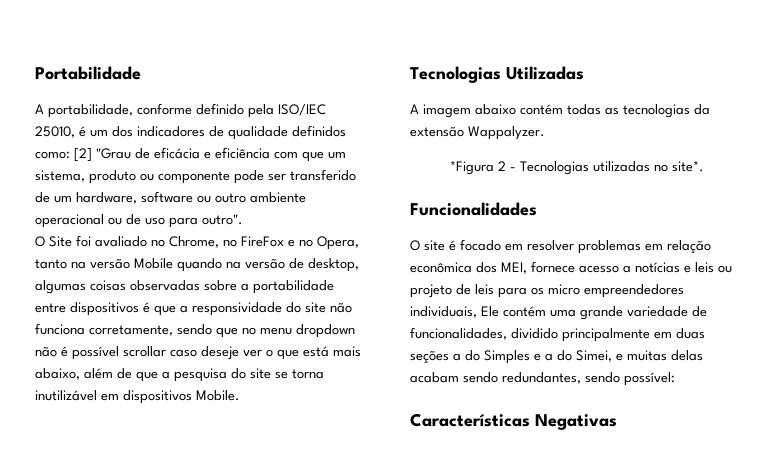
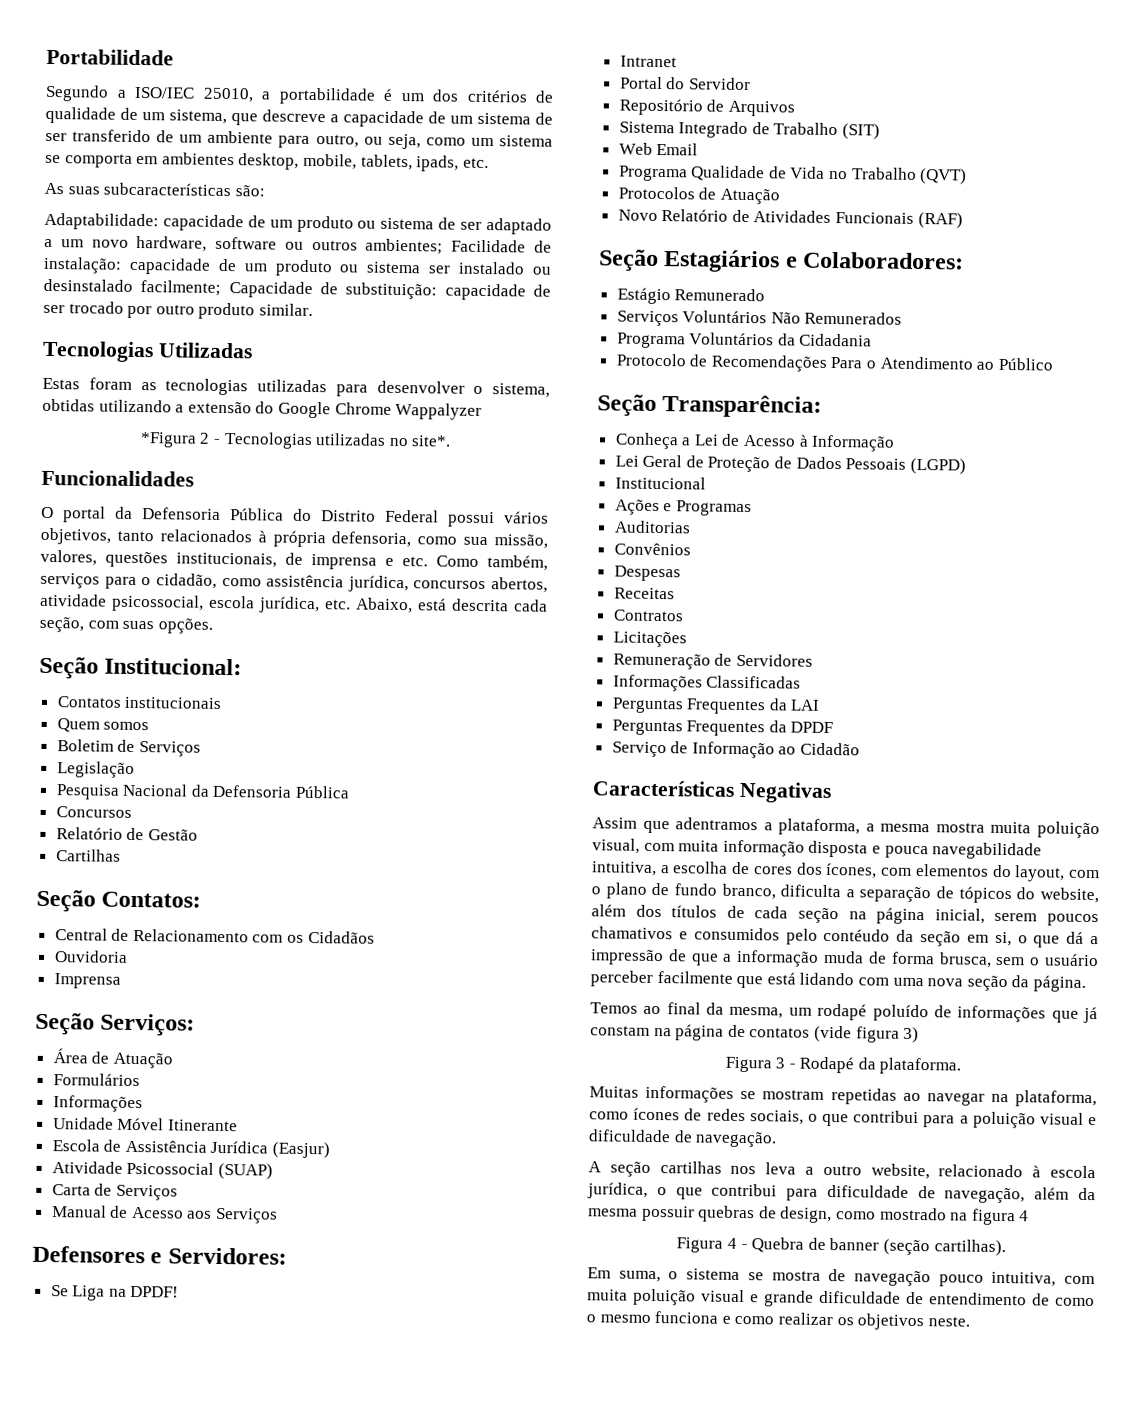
[35,103,326,118] [35,126,75,138] A portabilidade, conforme definido pela ISO/IEC 25010, -> [45,84,376,105] Segundo a ISO/IEC 25010, a portabilidade
[137,126,205,137] indicadores -> [466,89,528,103] critérios
[292,125,346,137] [35,147,346,162] [35,169,356,184] [35,191,306,204] [35,214,243,228] [35,235,359,250] [35,258,359,272] [35,280,334,294] [35,302,352,316] [35,323,355,338] [35,346,361,360] [35,368,324,382] [35,390,240,404] [410,66,584,83] [410,104,710,118] [410,126,545,140] definidos como: [2] "Grau de eficácia e eficiência com que um sistema, produto ou componente pode ser transferido de um hardware, software ou outro ambiente operacional ou de uso para outro". // O Site foi avaliado no Chrome, no FireFox e no Opera, tanto na versão Mobile quando na versão de desktop, algumas coisas observadas sobre a portabilidade entre dispositivos é que a responsividade do site não funciona corretamente, sendo que no menu dropdown não é possível scrollar caso deseje ver o que está mais abaixo, além de que a pesquisa do site se torna inutilizável em dispositivos Mobile. // Tecnologias Utilizadas // A imagem abaixo contém todas as tecnologias da extensão Wappalyzer. -> [120,107,553,128] [45,129,553,150] [45,152,489,172] [44,182,265,197] [44,212,553,235] [44,235,552,255] [43,256,553,277] [43,278,551,301] [43,301,313,320] [42,340,253,363] [42,377,550,398] [42,398,483,420] de um sistema, que descreve a capacidade de um sistema de ser transferido de um ambiente para outro, ou seja, como um sistema se comporta em ambientes desktop, mobile, tablets, ipads, etc. // As suas subcaracterísticas são: // Adaptabilidade: capacidade de um produto ou sistema de ser adaptado a um novo hardware, software ou outros ambientes; Facilidade de instalação: capacidade de um produto ou sistema ser instalado ou desinstalado facilmente; Capacidade de substituição: capacidade de ser trocado por outro produto similar. // Tecnologias Utilizadas // Estas foram as tecnologias utilizadas para desenvolver o sistema, obtidas utilizando a extensão do Google Chrome Wappalyzer
[424,239,711,254] [410,261,732,274] [410,284,684,298] [410,306,707,320] [410,327,705,342] [410,350,703,364] [410,372,675,386] [410,413,617,430] site é focado em resolver problemas em relação econômica dos MEI, fornece acesso a notícias e leis ou projeto de leis para os micro empreendedores individuais, Ele contém uma grande variedade de funcionalidades, dividido principalmente em duas seções a do Simples e a do Simei, e muitas delas acabam sendo redundantes, sendo possível: // Características Negativas -> [63,506,549,528] [40,527,548,549] [40,549,548,571] [40,572,548,593] [40,593,548,614] [39,616,213,634] [39,656,243,680] [56,696,223,709] [56,718,150,733] [56,739,201,757] [56,761,135,778] [55,783,351,800] [55,806,132,818] [55,827,198,841] [55,849,121,862] [36,889,202,913] [54,928,375,944] [53,950,128,963] [53,973,121,989] [35,1012,196,1037] [52,1048,173,1069] [52,1073,140,1087] [52,1095,143,1113] [52,1117,238,1132] [51,1139,331,1159] [51,1161,273,1180] [51,1183,178,1201] [51,1205,279,1224] [32,1245,287,1265] [50,1285,180,1301] [619,55,677,68] [619,76,751,91] [618,98,795,117] [618,121,881,140] [618,142,699,156] [618,165,968,185] [617,186,780,205] [617,209,963,229] [598,249,965,273] [616,287,766,305] [616,310,903,327] [616,332,873,349] [615,353,1053,372] [597,394,823,418] [614,432,896,452] [614,454,966,475] [614,476,706,490] [614,499,752,517] [613,520,691,534] [613,542,691,556] [613,565,681,582] [613,587,675,600] [612,609,684,622] [612,631,687,648] [612,653,813,670] [612,674,802,692] [611,697,821,715] [611,719,834,737] [611,741,861,759] [592,780,832,804] [592,817,1100,839] [592,838,1043,860] [592,861,1100,882] [591,882,1099,904] [591,904,1099,927] [591,926,1099,948] [590,949,1099,968] [590,970,1086,992] [590,1002,1098,1024] [590,1024,920,1044] [724,1056,962,1075] [589,1085,1097,1108] [589,1107,1097,1129] [588,1129,778,1148] [588,1161,1096,1180] [587,1182,1096,1204] [588,1205,1030,1226] [676,1237,1006,1257] [587,1267,1095,1287] [587,1288,1095,1307] [586,1311,970,1331] portal da Defensoria Pública do Distrito Federal possui vários objetivos, tanto relacionados à própria defensoria, como sua missão, valores, questões institucionais, de imprensa e etc. Como também, serviços para o cidadão, como assistência jurídica, concursos abertos, atividade psicossocial, escola jurídica, etc. Abaixo, está descrita cada seção, com suas opções. // Seção Institucional: // Contatos institucionais // Quem somos // Boletim de Serviços // Legislação // Pesquisa Nacional da Defensoria Pública // Concursos // Relatório de Gestão // Cartilhas // Seção Contatos: // Central de Relacionamento com os Cidadãos // Ouvidoria // Imprensa // Seção Serviços: // Área de Atuação // Formulários // Informações // Unidade Móvel Itinerante // Escola de Assistência Jurídica (Easjur) // Atividade Psicossocial (SUAP) // Carta de Serviços // Manual de Acesso aos Serviços // Defensores e Servidores: // Se Liga na DPDF! // Intranet // Portal do Servidor // Repositório de Arquivos // Sistema Integrado de Trabalho (SIT) // Web Email // Programa Qualidade de Vida no Trabalho (QVT) // Protocolos de Atuação // Novo Relatório de Atividades Funcionais (RAF) // Seção Estagiários e Colaboradores: // Estágio Remunerado // Serviços Voluntários Não Remunerados // Programa Voluntários da Cidadania // Protocolo de Recomendações Para o Atendimento ao Público // Seção Transparência: // Conheça a Lei de Acesso à Informação // Lei Geral de Proteção de Dados Pessoais (LGPD) // Institucional // Ações e Programas // Auditorias // Convênios // Despesas // Receitas // Contratos // Licitações // Remuneração de Servidores // Informações Classificadas // Perguntas Frequentes da LAI // Perguntas Frequentes da DPDF // Serviço de Informação ao Cidadão // Características Negativas // Assim que adentramos a plataforma, a mesma mostra muita poluição visual, com muita informação disposta e pouca navegabilidade intuitiva, a escolha de cores dos ícones, com elementos do layout, com o plano de fundo branco, dificulta a separação de tópicos do website, além dos títulos de cada seção na página inicial, serem poucos chamativos e consumidos pelo contéudo da seção em si, o que dá a impressão de que a informação muda de forma brusca, sem o usuário perceber facilmente que está lidando com uma nova seção da página. // Temos ao final da mesma, um rodapé poluído de informações que já constam na página de contatos (vide figura 3) // Figura 3 - Rodapé da plataforma. // Muitas informações se mostram repetidas ao navegar na plataforma, como ícones de redes sociais, o que contribui para a poluição visual e dificuldade de navegação. // A seção cartilhas nos leva a outro website, relacionado à escola jurídica, o que contribui para dificuldade de navegação, além da mesma possuir quebras de design, como mostrado na figura 4 // Figura 4 - Quebra de banner (seção cartilhas). // Em suma, o sistema se mostra de navegação pouco intuitiva, com muita poluição visual e grande dificuldade de entendimento de como o mesmo funciona e como realizar os objetivos neste.

